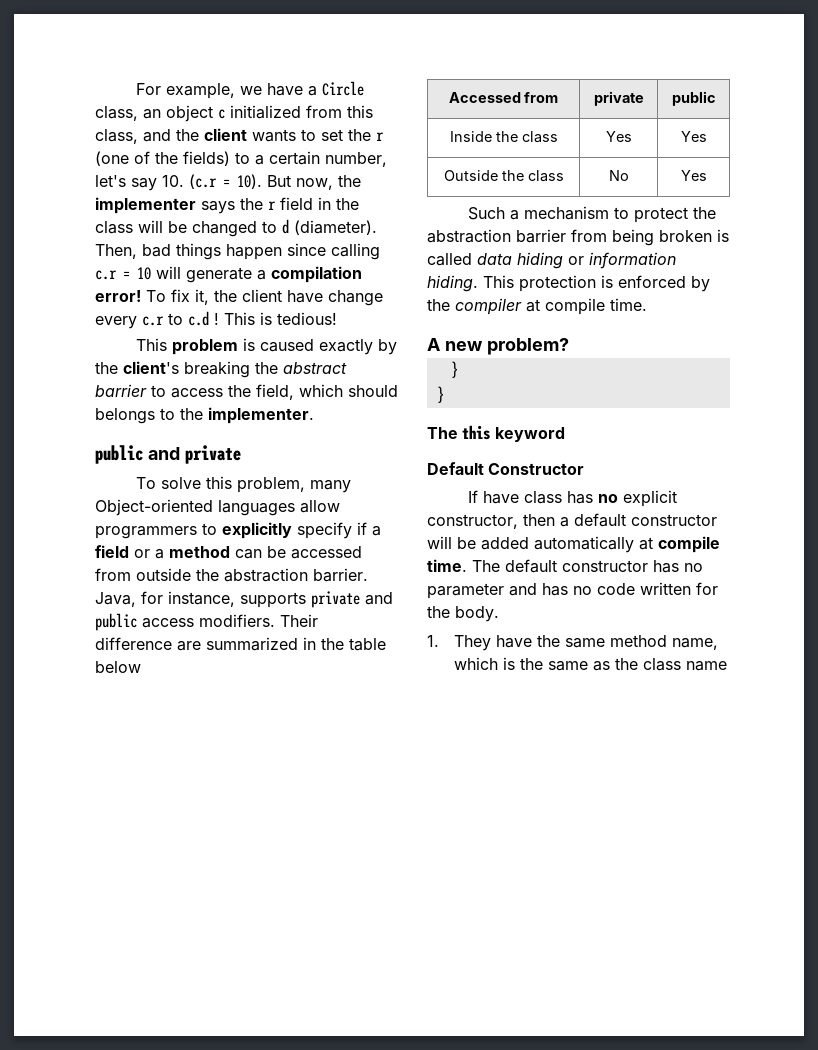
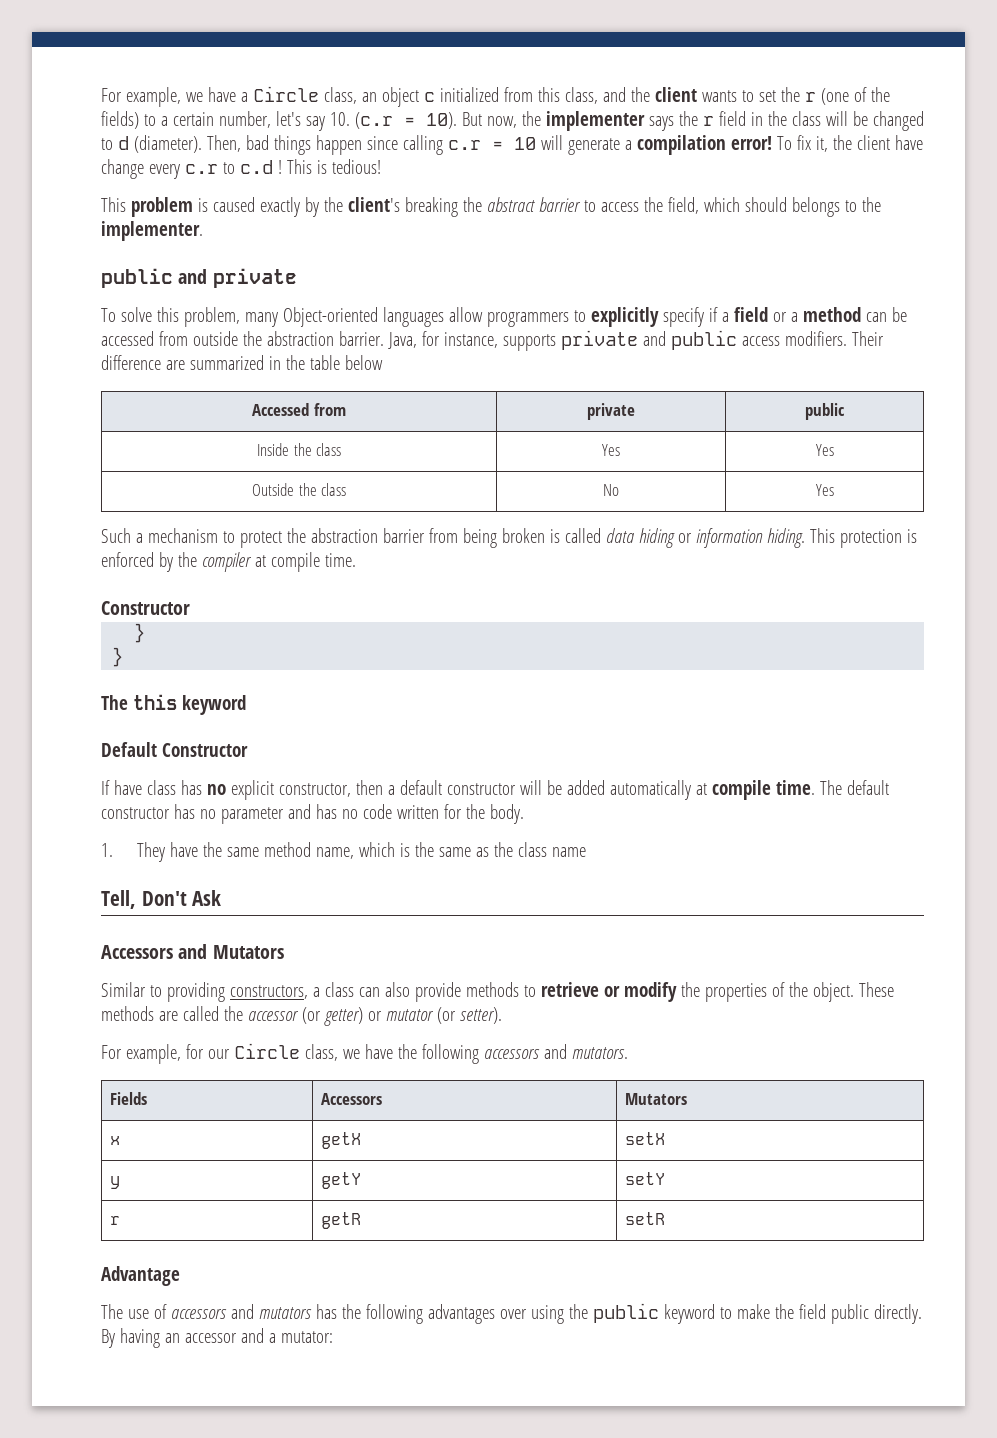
[427,338,569,355] A new problem? -> [101,601,190,615] Constructor
(728, 666) none -> [101,890,222,909] [101,944,284,959] [101,982,894,1002] [101,1006,502,1026] [101,1043,628,1064] [109,1092,147,1105] [320,1093,382,1105] [624,1093,687,1105] [109,1136,120,1145] [320,1132,361,1149] [624,1132,665,1145] [109,1176,120,1189] [320,1172,361,1189] [624,1172,665,1185] [109,1216,120,1225] [320,1212,361,1229] [624,1212,665,1225] [101,1266,180,1286] [101,1303,922,1324] [101,1328,333,1348] // Tell, Don't Ask // Accessors and Mutators // Similar to providing constructors, a class can also provide methods to retrieve or modify the properties of the object. These methods are called the accessor (or getter) or mutator (or setter). // For example, for our Circle class, we have the following accessors and mutators. // Fields | Accessors | Mutators // x | getX | setX // y | getY | setY // r | getR | setR // Advantage // The use of accessors and mutators has the following advantages over using the public keyword to make the field public directly. By having an accessor and a mutator:

